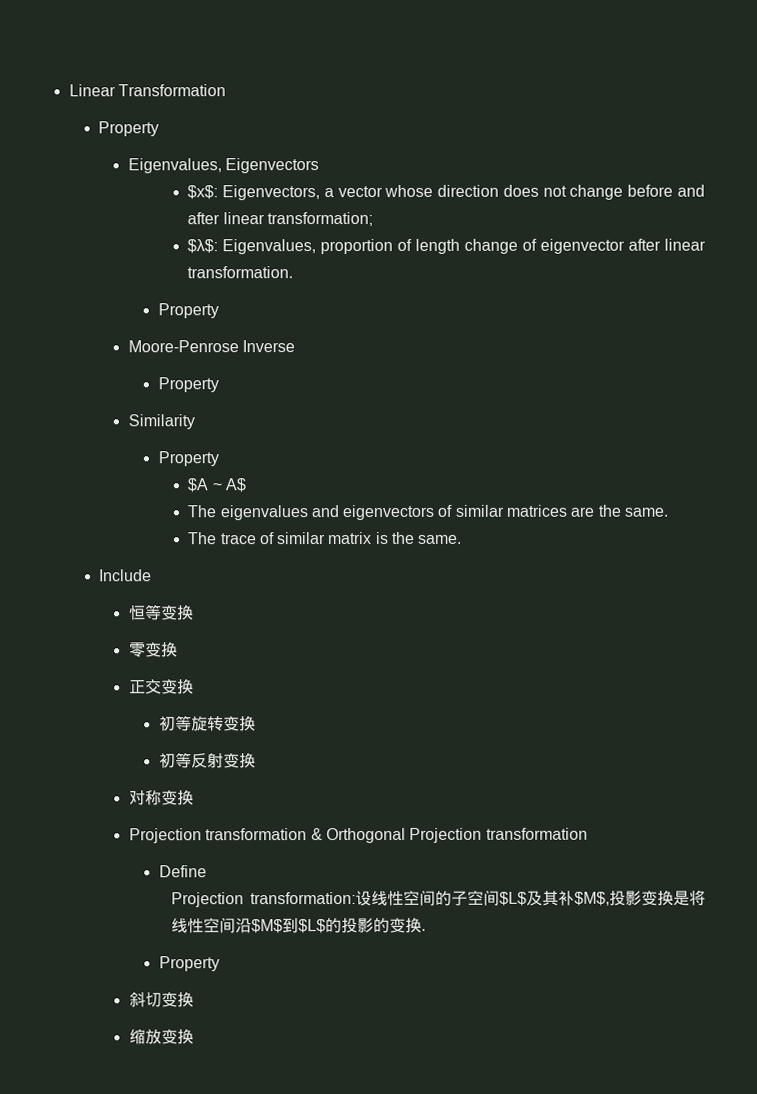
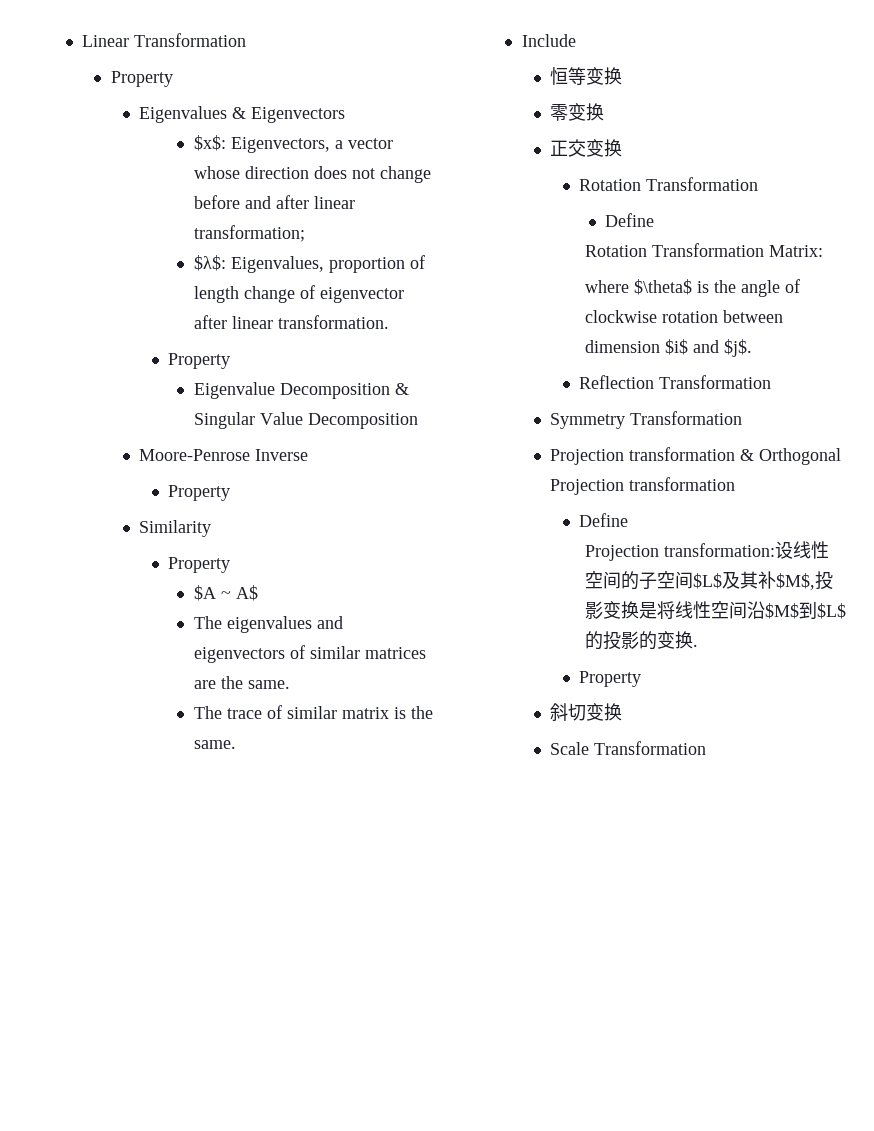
[127,158,222,174] Eigenvalues, -> [139,106,247,123] Eigenvalues &
(219, 311) none -> [193,382,409,399] [193,412,418,429] // Eigenvalue Decomposition & Singular Value Decomposition
[158,715,256,732] [158,752,256,769] [128,790,194,806] 初等旋转变换 // 初等反射变换 // 对称变换 -> [579,177,759,191] [604,213,654,227] [584,243,823,257] [584,279,800,297] [584,310,783,323] [584,339,752,357] [579,375,772,389] [550,411,743,429] Rotation Transformation // Define // Rotation Transformation Matrix: // where $\theta$ is the angle of clockwise rotation between dimension $i$ and $j$. // Reflection Transformation // Symmetry Transformation
[128,1029,194,1045] 缩放变换 -> [550,741,707,755] Scale Transformation

